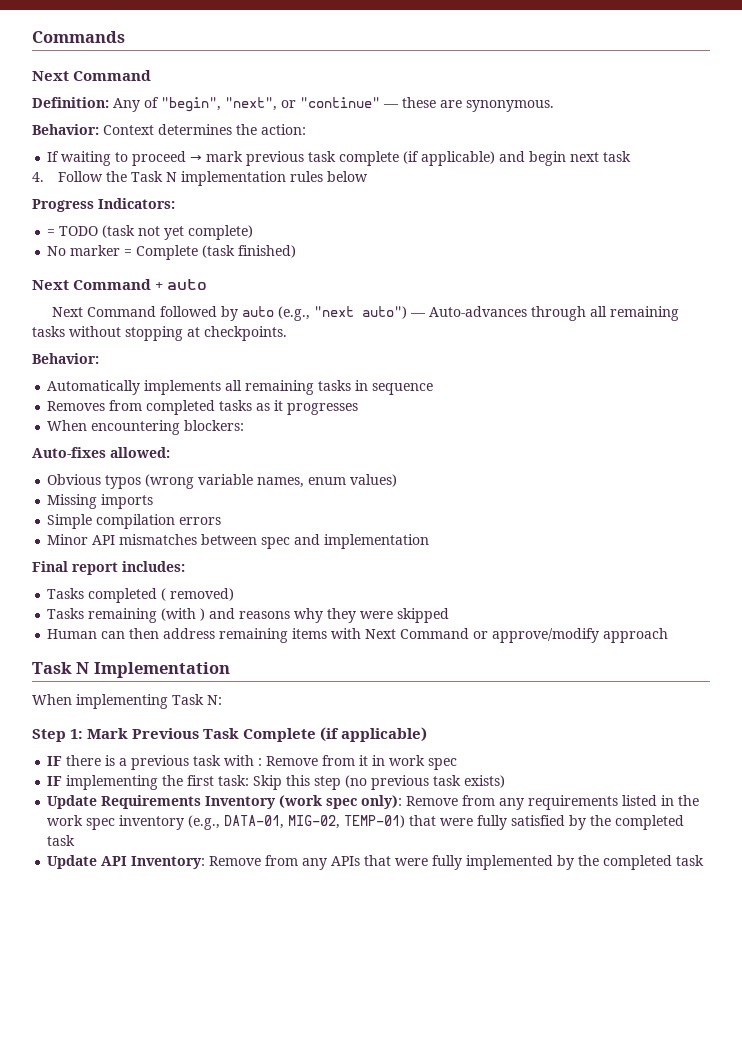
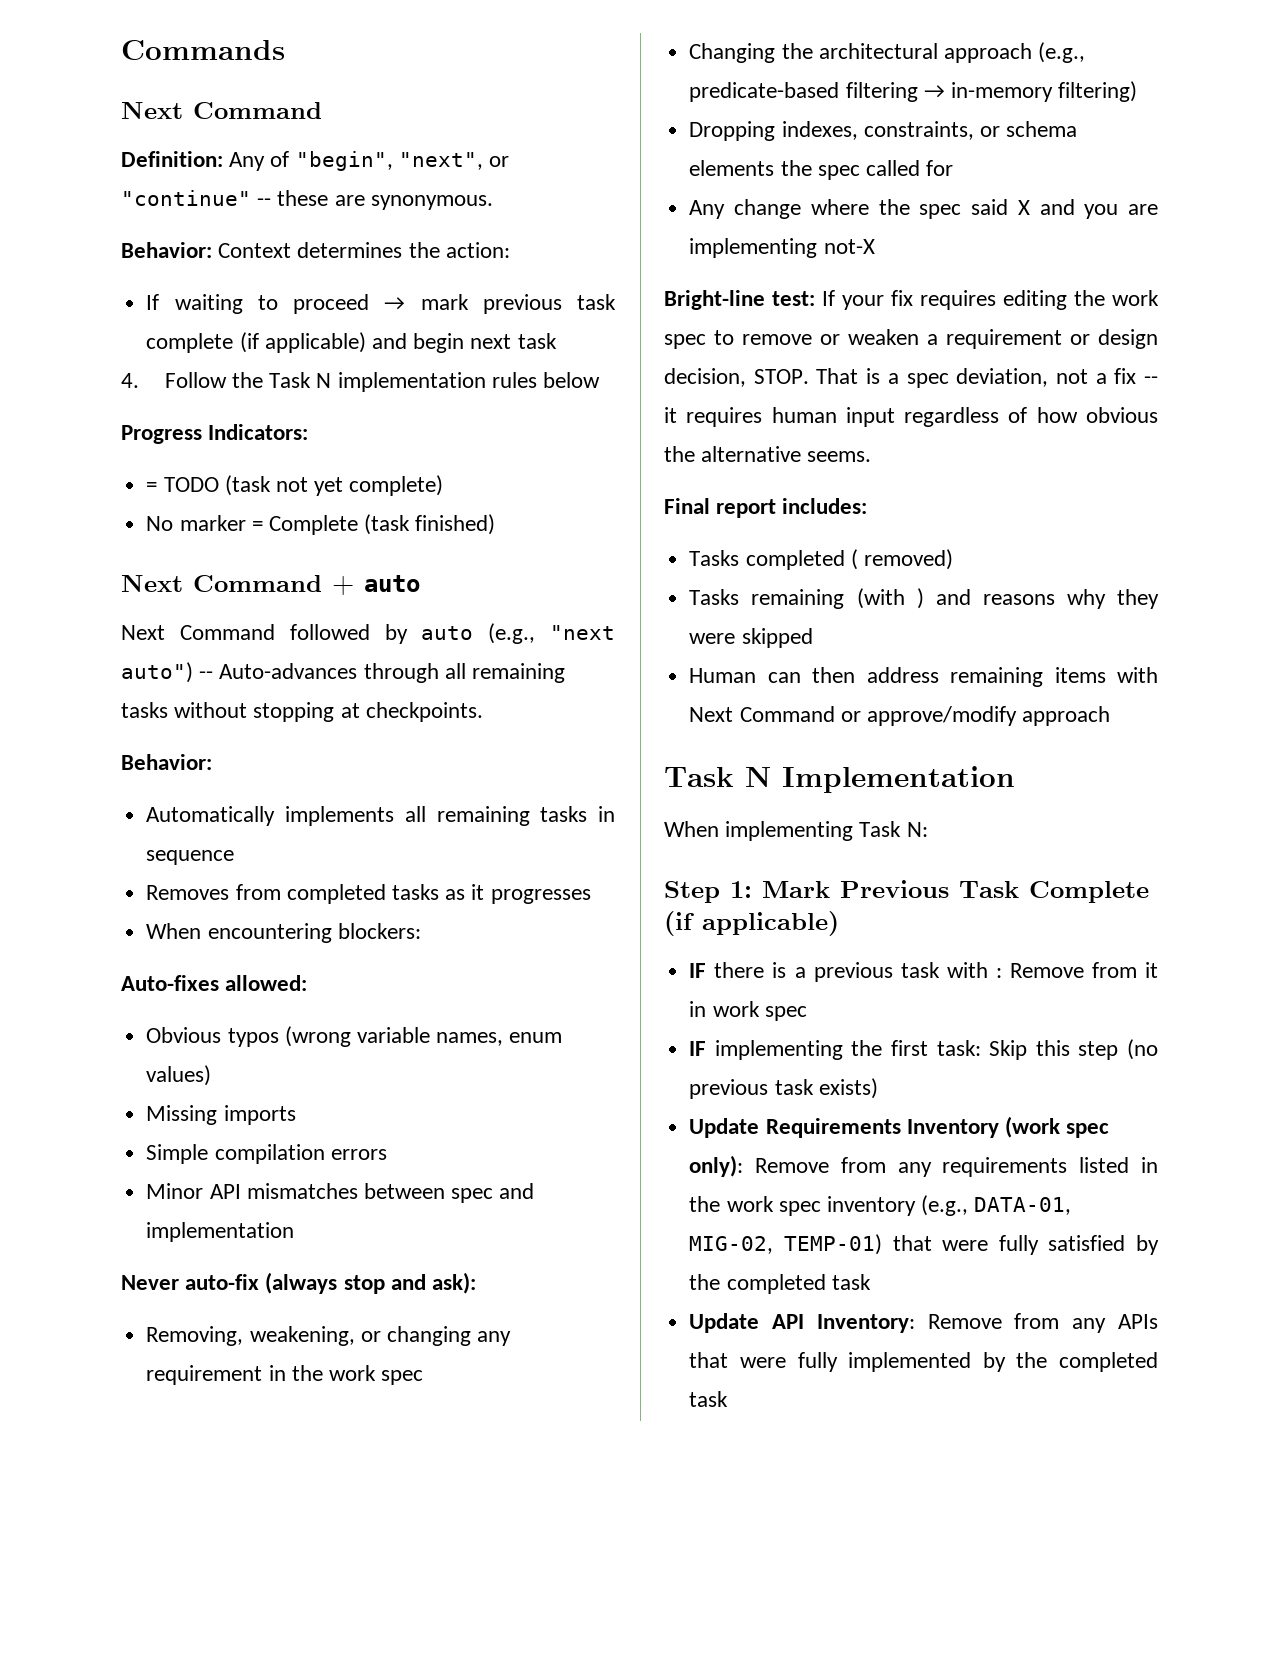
[383,104,399,108] — -> [257,198,272,206] --
[410,313,427,317] — -> [199,671,214,679] --
(430, 541) none -> [121,1272,477,1294] [146,1326,512,1346] [146,1365,424,1385] [689,42,1086,63] [689,81,1138,102] [689,121,1078,141] [689,160,954,180] [689,199,1158,219] [689,238,875,258] [664,290,1159,310] [664,329,1158,349] [664,368,1158,388] [664,407,1158,427] [664,446,872,462] // Never auto-fix (always stop and ask): // Removing, weakening, or changing any requirement in the work spec // Changing the architectural approach (e.g., predicate-based filtering → in-memory filtering) // Dropping indexes, constraints, or schema elements the spec called for // Any change where the spec said X and you are implementing not-X // Bright-line test: If your fix requires editing the work spec to remove or weaken a requirement or design decision, STOP. That is a spec deviation, not a fix -- it requires human input regardless of how obvious the alternative seems.

